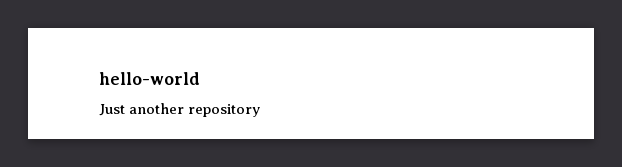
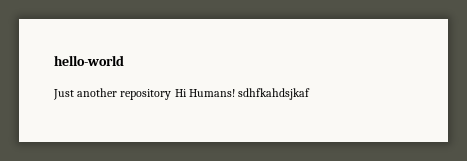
(261, 110) none -> [174,88,311,100] Hi Humans! sdhfkahdsjkaf

